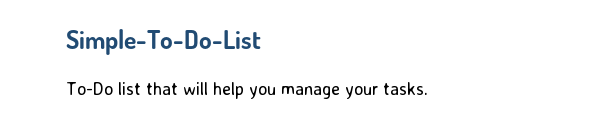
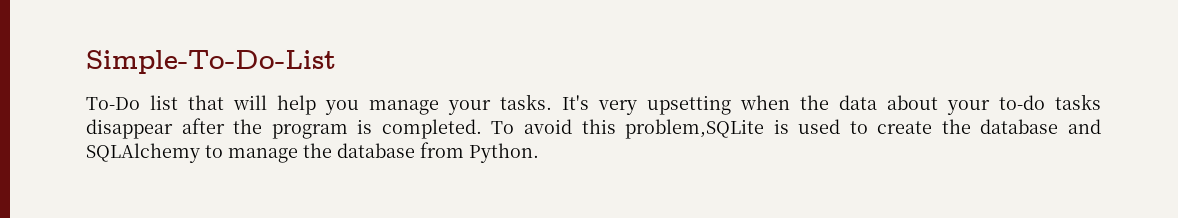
(428, 88) none -> [562,94,1101,115] [86,118,1101,139] [86,142,539,163] It's very upsetting when the data about your to-do tasks disappear after the program is completed. To avoid this problem,SQLite is used to create the database and SQLAlchemy to manage the database from Python.

